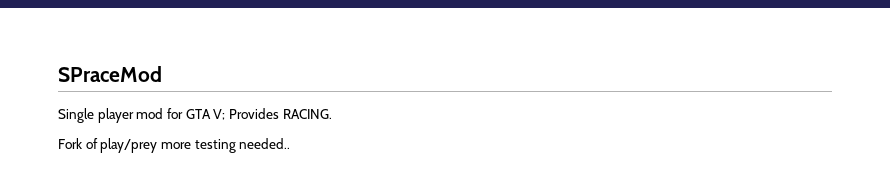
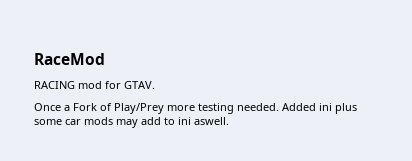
[58,66,162,82] [58,108,332,123] SPraceMod // Single player mod for GTA V; Provides RACING. // -> [34,53,105,65] [34,81,155,89] [34,103,70,111] RaceMod // RACING mod for GTAV. // Once a
[100,138,158,153] play/prey -> [114,103,164,114] Play/Prey
[239,138,291,149] needed.. -> [237,103,357,114] [34,117,229,128] needed. Added ini plus some car mods may add to ini aswell.

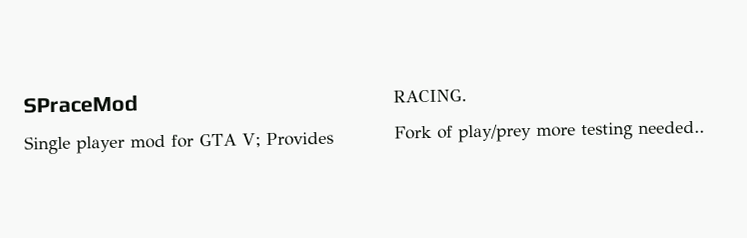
[34,53,105,65] [34,81,155,89] [34,103,70,111] RaceMod // RACING mod for GTAV. // Once a -> [23,94,138,114] [24,131,334,155] [393,89,467,103] SPraceMod // Single player mod for GTA V; Provides RACING. //
[114,103,164,114] Play/Prey -> [458,124,532,143] play/prey
[237,103,357,114] [34,117,229,128] needed. Added ini plus some car mods may add to ini aswell. -> [638,120,705,135] needed..

